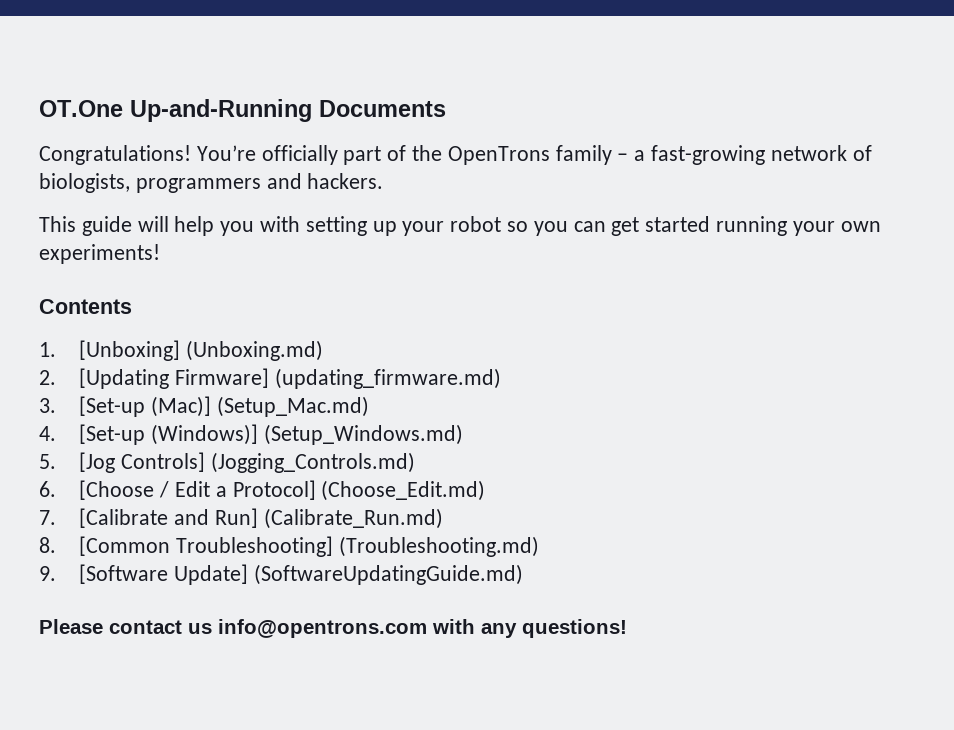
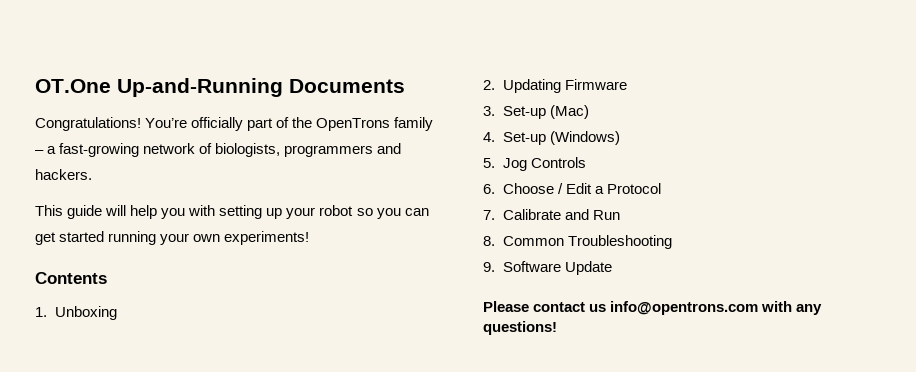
[79,340,324,361] [Unboxing] (Unboxing.md) -> [54,306,117,320] Unboxing
[79,368,501,389] [39,396,369,417] [39,424,463,445] [39,452,415,473] [Updating Firmware] (updating_firmware.md) // 3. [Set-up (Mac)] (Setup_Mac.md) // 4. [Set-up (Windows)] (Setup_Windows.md) // 5. [Jog Controls] (Jogging_Controls.md) -> [502,79,627,93] [483,105,589,119] [483,131,620,145] [483,157,586,171] Updating Firmware // 3. Set-up (Mac) // 4. Set-up (Windows) // 5. Jog Controls
[79,480,155,500] [Choose -> [502,183,554,194] Choose
[232,480,486,501] Protocol] (Choose_Edit.md) -> [606,183,661,194] Protocol
[79,508,443,529] [39,536,539,557] [39,564,523,585] [Calibrate and Run] (Calibrate_Run.md) // 8. [Common Troubleshooting] (Troubleshooting.md) // 9. [Software Update] (SoftwareUpdatingGuide.md) -> [502,209,620,220] [483,235,672,249] [483,261,612,275] Calibrate and Run // 8. Common Troubleshooting // 9. Software Update

